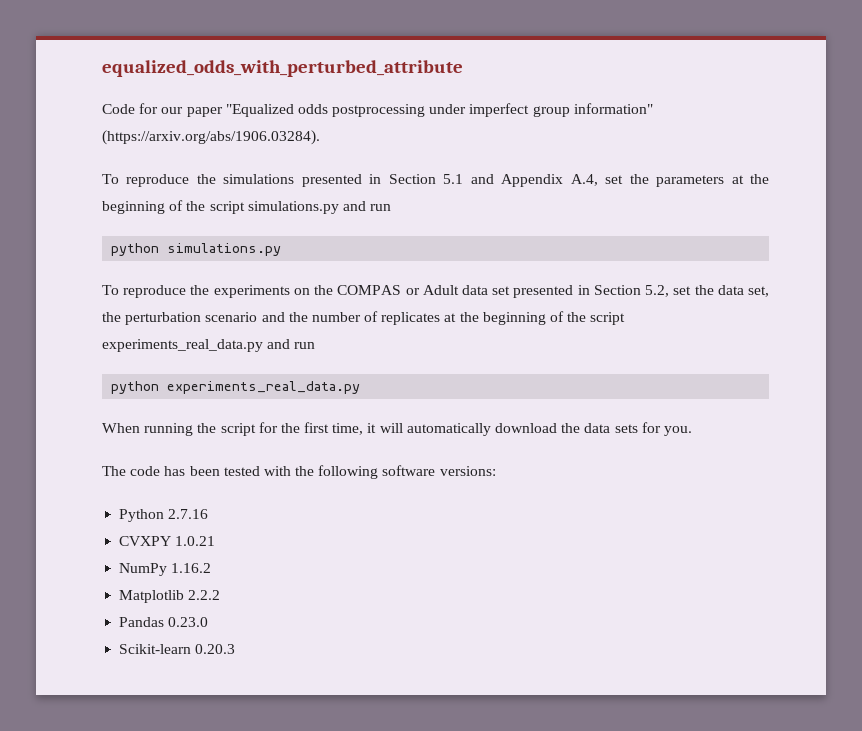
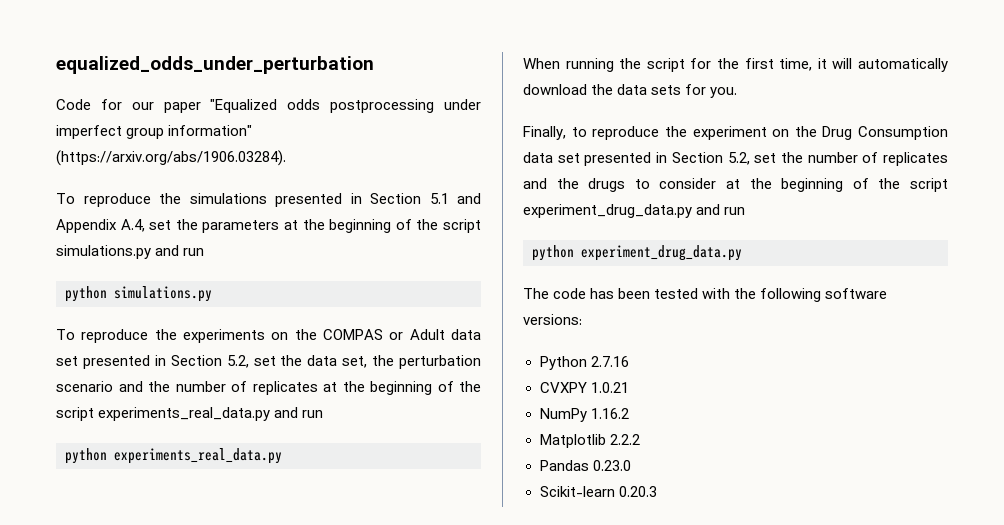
[102,60,463,77] equalized_odds_with_perturbed_attribute -> [56,56,374,74] equalized_odds_under_perturbation
(692, 431) none -> [523,126,948,140] [523,152,948,166] [523,178,948,192] [523,204,746,218] [532,245,742,261] // Finally, to reproduce the experiment on the Drug Consumption data set presented in Section 5.2, set the number of replicates and the drugs to consider at the beginning of the script experiment_drug_data.py and run // python experiment_drug_data.py

